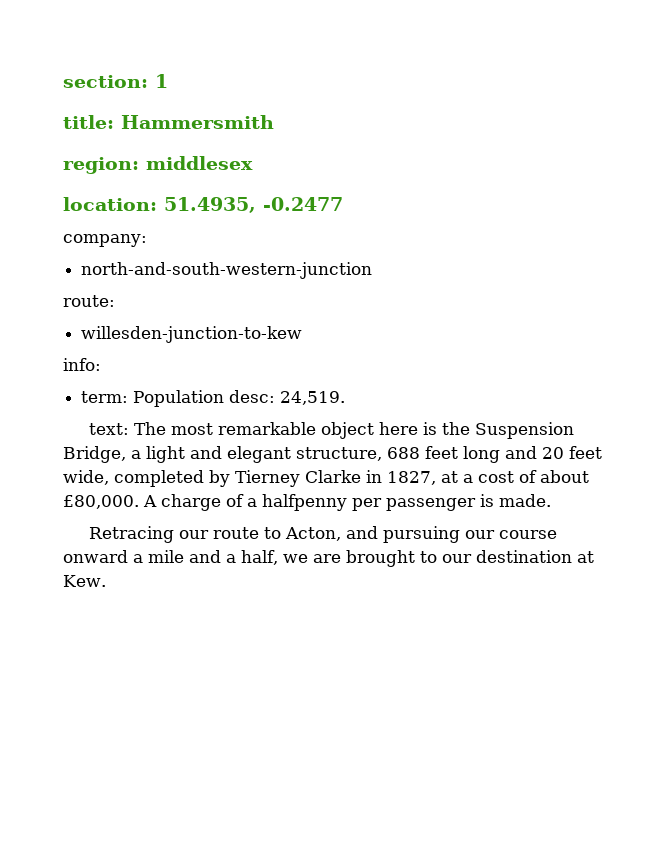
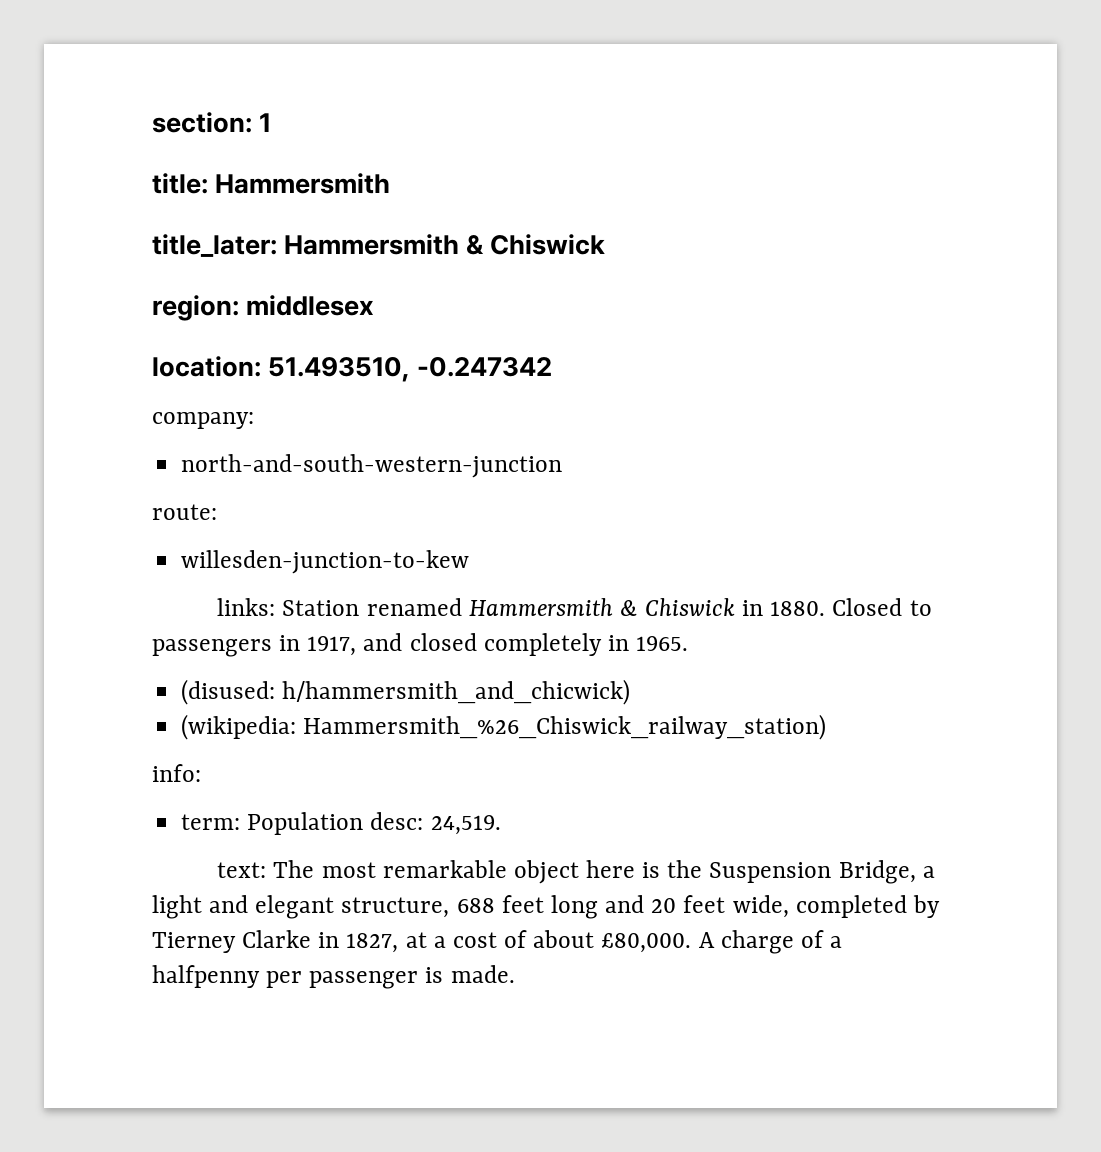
(274, 122) none -> [152,234,606,257] // title_later: Hammersmith & Chiswick
[164,197,343,213] 51.4935, -0.2477 -> [268,356,553,382] 51.493510, -0.247342
(303, 334) none -> [217,598,932,616] [152,633,689,657] [181,679,631,705] [181,714,827,740] // links: Station renamed Hammersmith & Chiswick in 1880. Closed to passengers in 1917, and closed completely in 1965. // (disused: h/hammersmith_and_chicwick) // (wikipedia: Hammersmith_%26_Chiswick_railway_station)
[88,526,557,543] [63,550,594,567] [63,575,106,587] // Retracing our route to Acton, and pursuing our course onward a mile and a half, we are brought to our destination at Kew. -> (515, 974) none

